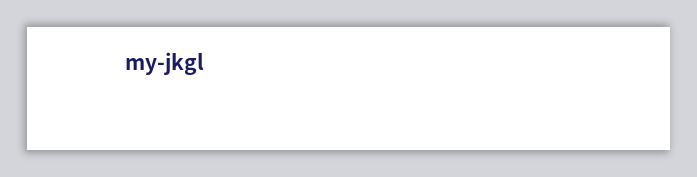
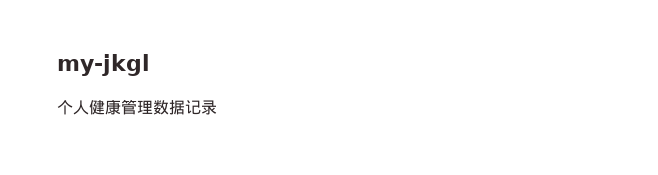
(204, 63) none -> [57,99,217,115] // 个人健康管理数据记录

